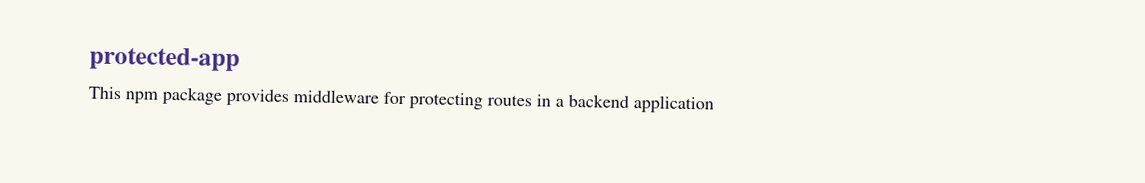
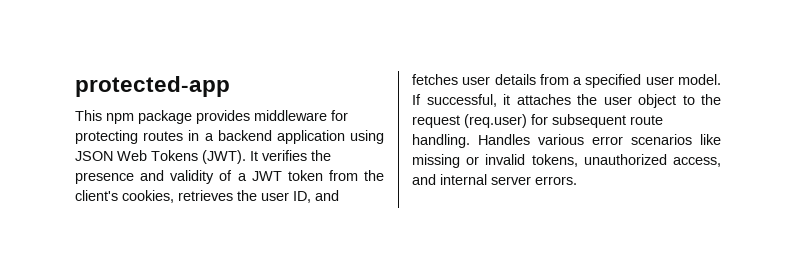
(714, 104) none -> [350,130,384,144] [75,150,331,164] [75,170,384,184] [75,190,339,203] [412,74,721,88] [412,94,721,108] [412,114,663,128] [412,134,721,148] [412,154,721,168] [412,174,577,185] using JSON Web Tokens (JWT). It verifies the presence and validity of a JWT token from the client's cookies, retrieves the user ID, and fetches user details from a specified user model. If successful, it attaches the user object to the request (req.user) for subsequent route handling. Handles various error scenarios like missing or invalid tokens, unauthorized access, and internal server errors.

